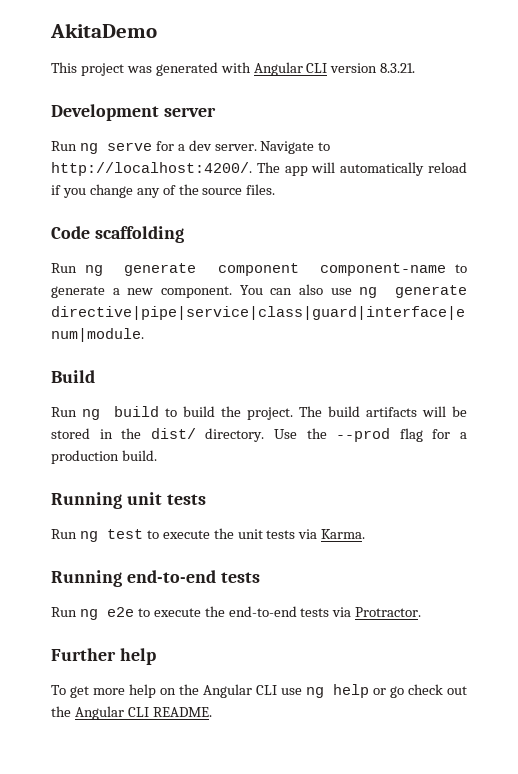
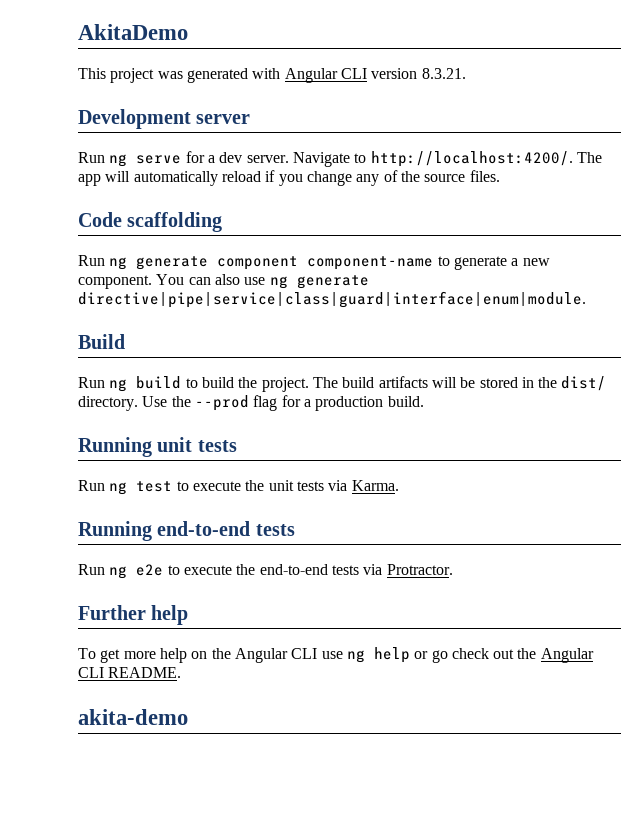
(212, 712) none -> [78,709,188,725] // akita-demo

